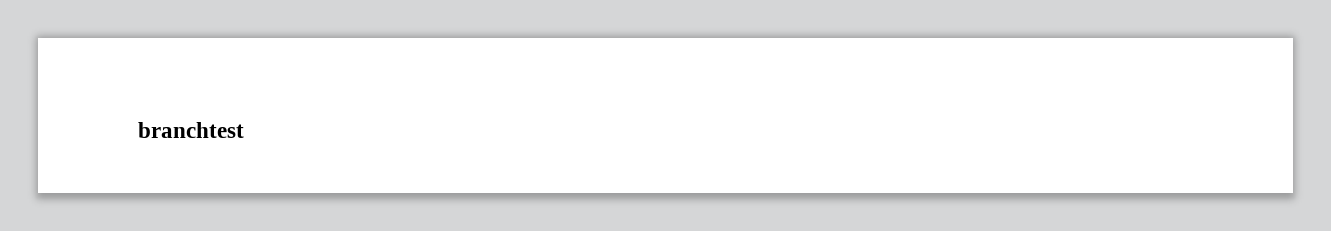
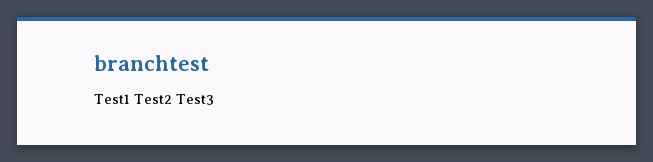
(244, 130) none -> [94,94,214,105] // Test1 Test2 Test3

